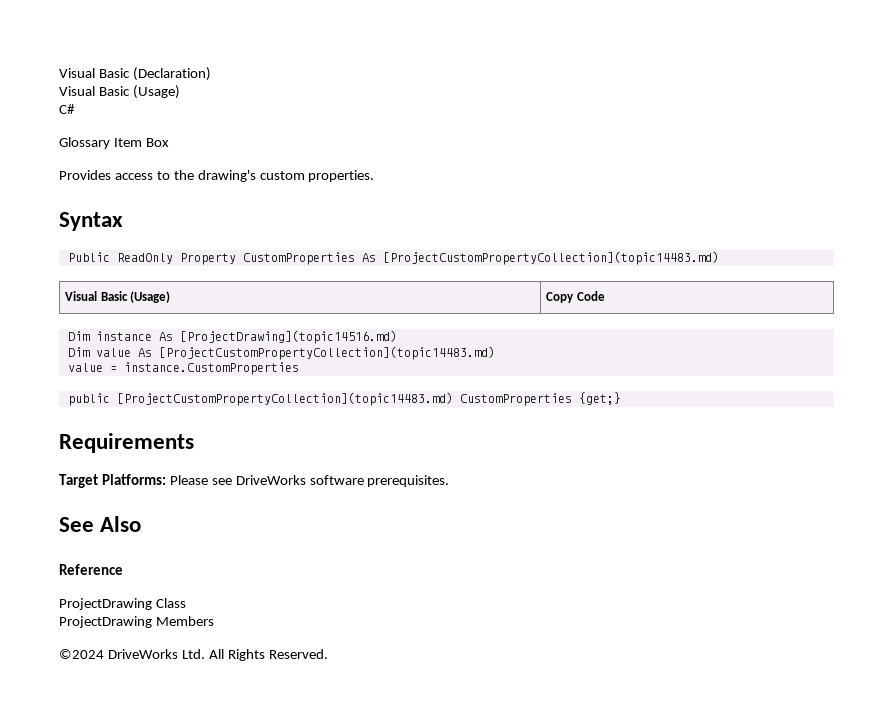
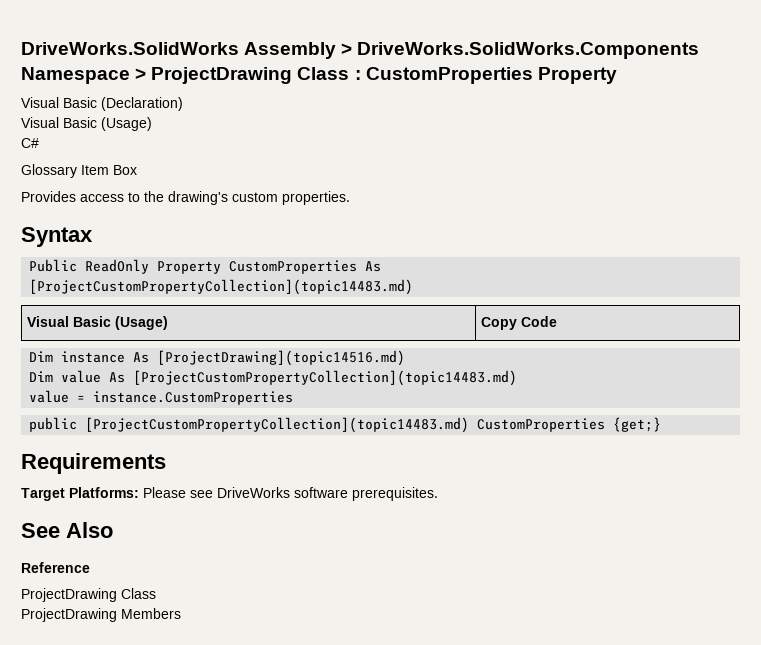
(59, 73) none -> [21,42,700,59] [21,67,617,84] DriveWorks.SolidWorks Assembly > DriveWorks.SolidWorks.Components Namespace > ProjectDrawing Class : CustomProperties Property //
[59,649,328,661] // ©2024 DriveWorks Ltd. All Rights Reserved. -> (181, 613) none

